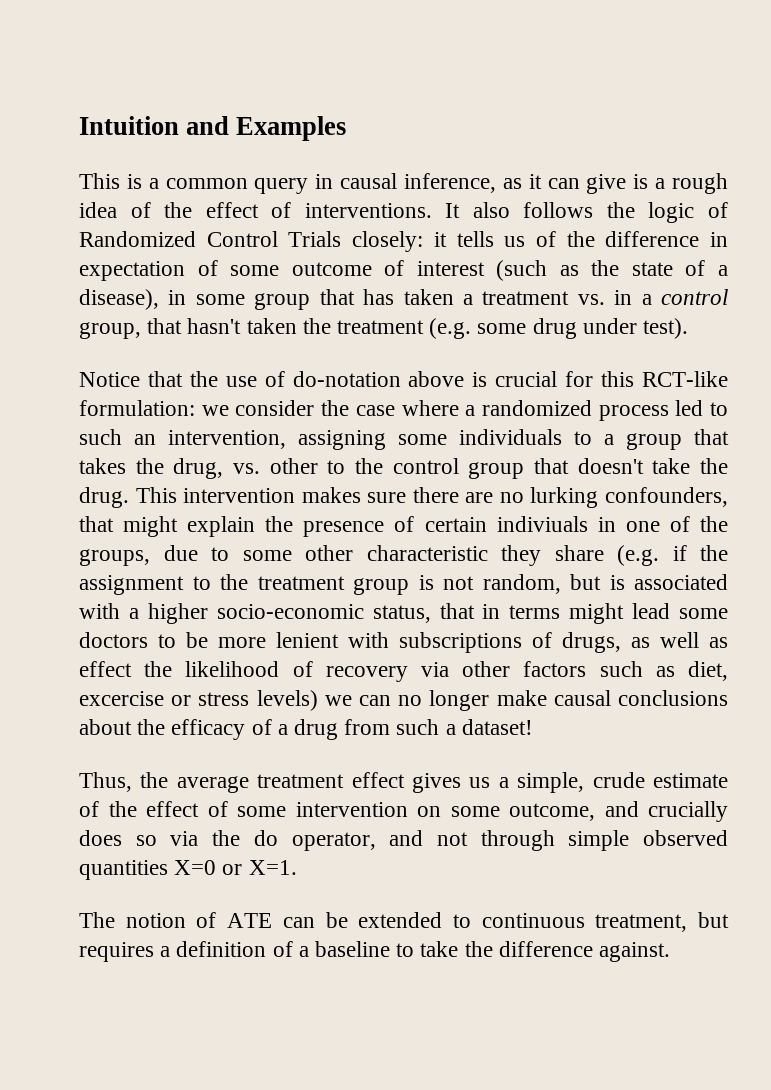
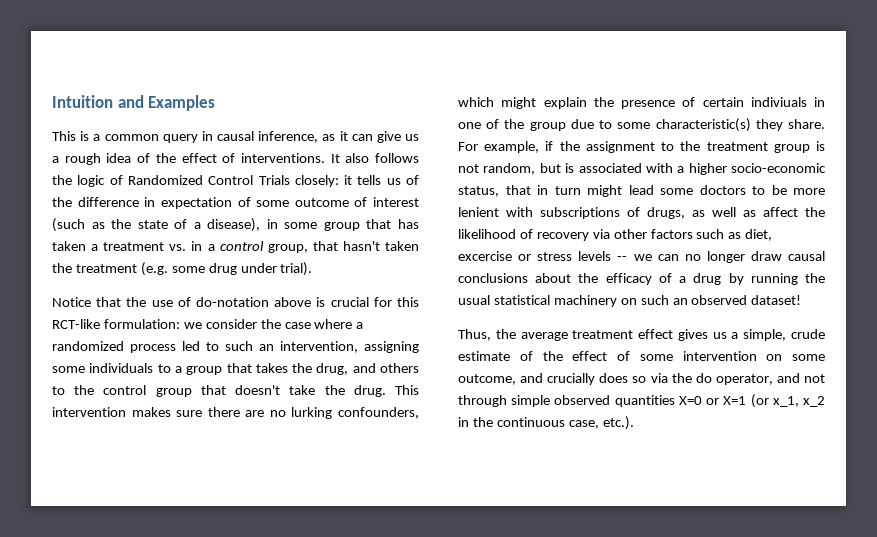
[633,174,649,189] is -> [405,134,420,141] us
[643,318,689,339] test). -> [280,262,313,276] trial).
[233,458,318,474] vs. other -> [352,363,420,373] and others
[79,516,114,532] that -> [458,97,494,107] which
[79,549,150,566] groups, -> [529,122,566,131] group
[305,545,659,566] other characteristic they share (e.g. -> [655,118,825,132] [458,141,540,153] characteristic(s) they share. For example,
[509,605,561,619] terms -> [554,186,581,195] turn
[79,661,132,677] effect -> [763,207,798,217] affect
[256,690,318,711] levels) -> [578,251,628,261] levels --
[496,690,547,706] make -> [750,251,782,261] draw
[344,719,456,735] from such a -> [728,273,825,285] [458,295,748,307] by running the usual statistical machinery on such an observed
[248,860,297,875] [79,912,729,932] [79,941,671,962] X=1. // The notion of ATE can be extended to continuous treatment, but requires a definition of a baseline to take the difference against. -> [723,394,825,408] [458,416,634,430] X=1 (or x_1, x_2 in the continuous case, etc.).

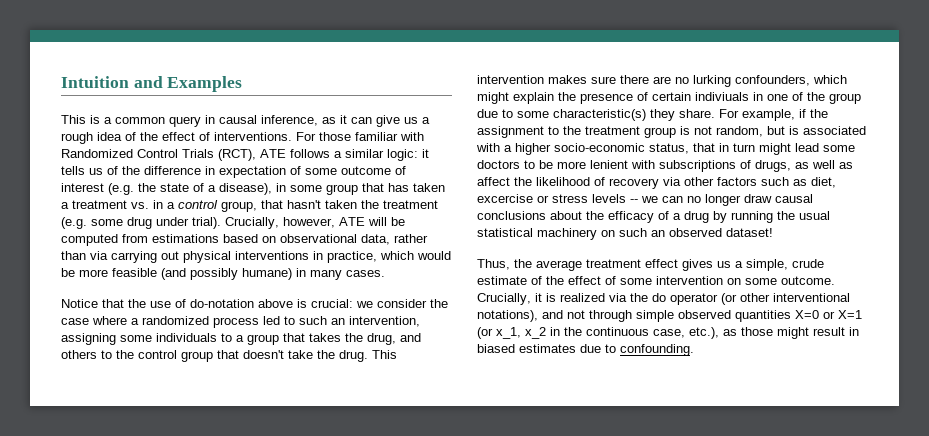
[330,153,419,163] [52,175,339,187] It also follows the logic of Randomized Control Trials closely: -> [296,132,424,141] [61,149,418,161] For those familiar with Randomized Control Trials (RCT), ATE follows a similar logic:
[52,218,105,232] (such as -> [108,183,134,195] (e.g.
(313, 269) none -> [225,217,405,229] [61,234,428,246] [61,251,451,263] [61,268,385,280] Crucially, however, ATE will be computed from estimations based on observational data, rather than via carrying out physical interventions in practice, which would be more feasible (and possibly humane) in many cases.
[330,297,419,307] [52,319,180,329] crucial for this RCT-like formulation: -> [311,299,353,308] crucial:
[458,373,773,385] outcome, and crucially does so via the do operator, -> [781,276,835,285] [477,293,850,305] [477,310,538,322] outcome. Crucially, it is realized via the do operator (or other interventional notations),
[602,416,634,430] etc.). -> [689,327,859,339] [477,344,694,356] etc.), as those might result in biased estimates due to confounding.

